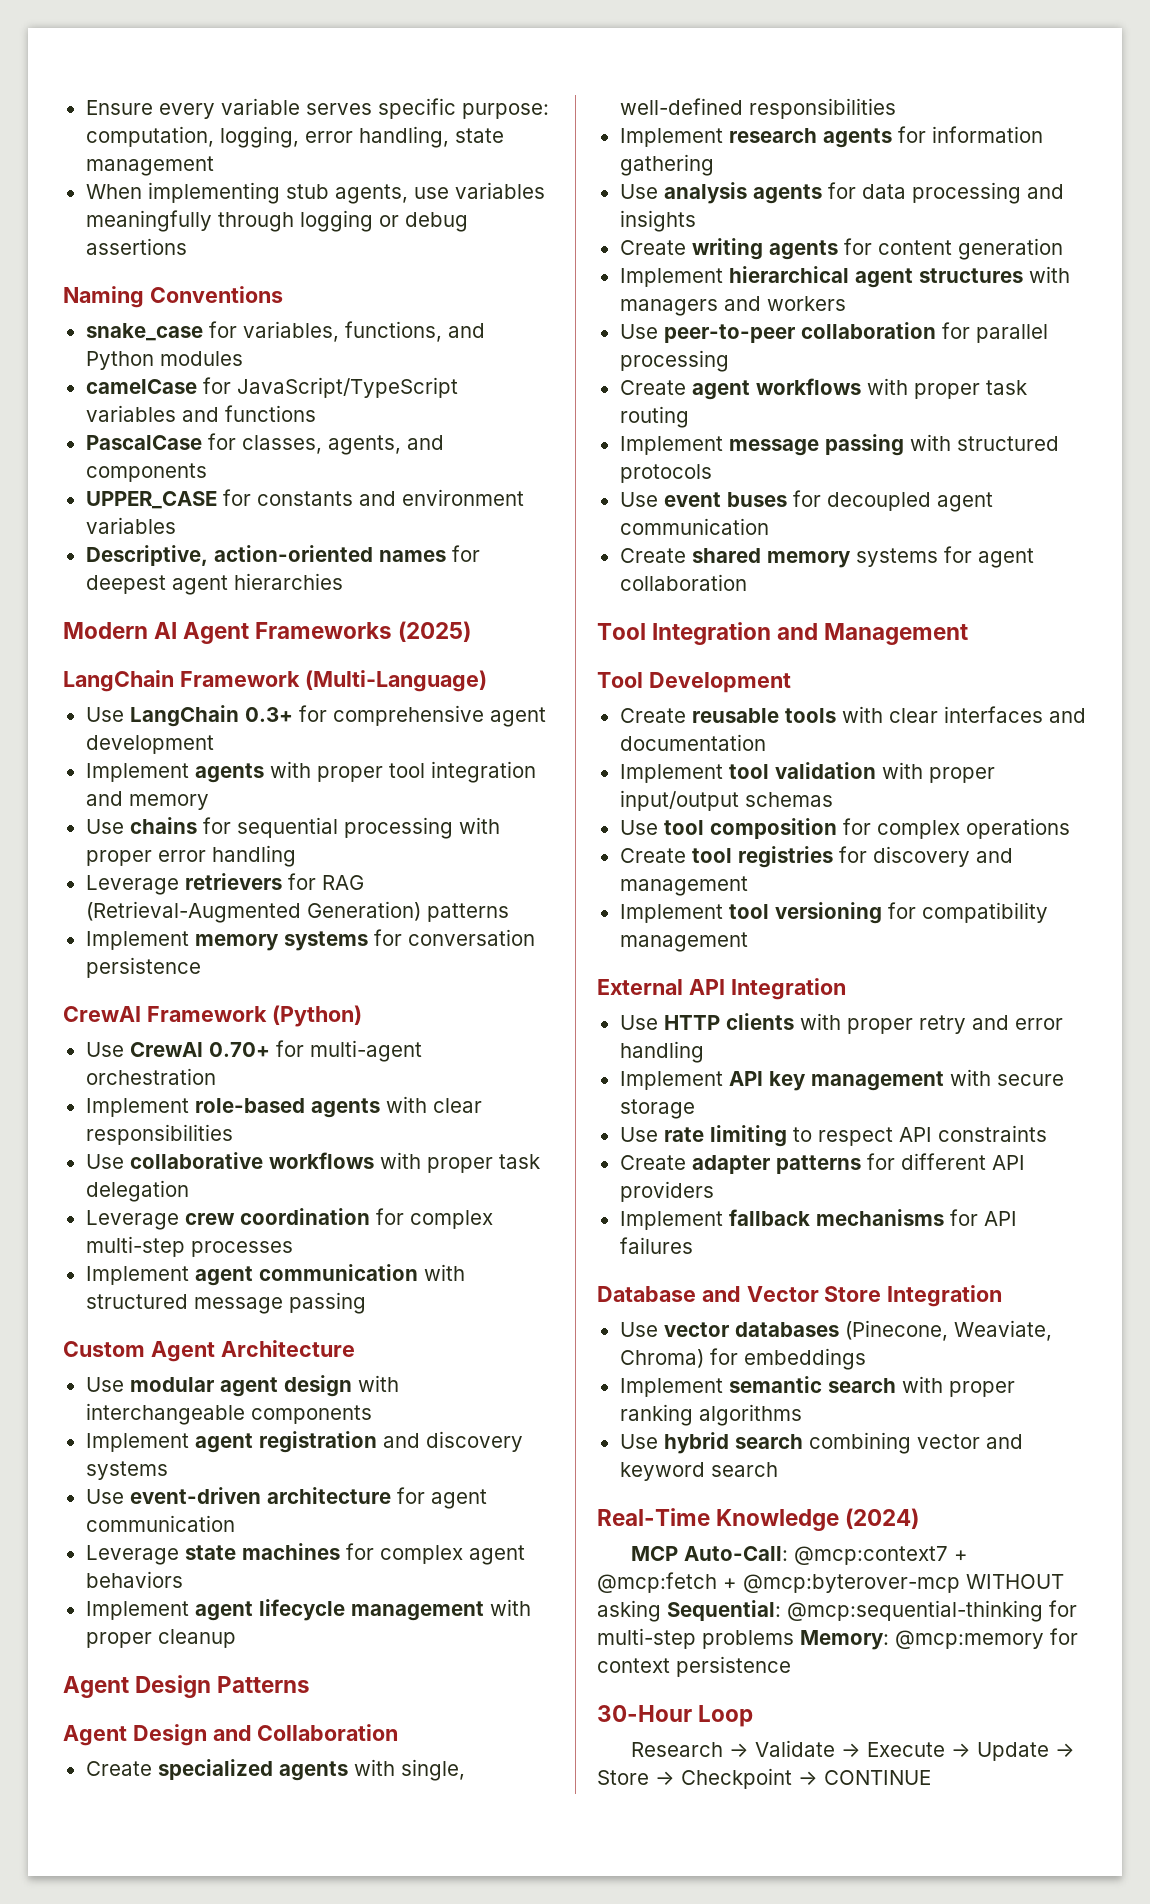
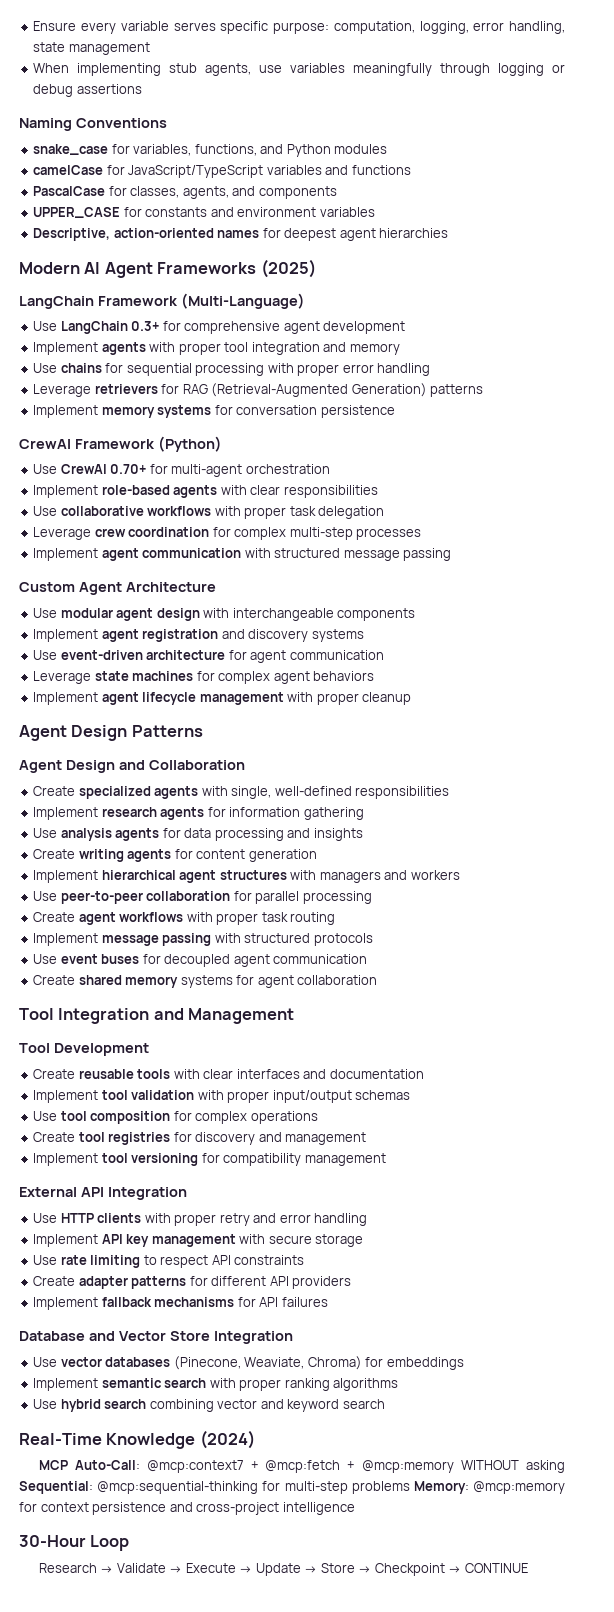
[743,1574,960,1593] @mcp:byterover-mcp -> [362,1460,455,1473] @mcp:memory
(791, 1666) none -> [169,1502,355,1515] and cross-project intelligence

